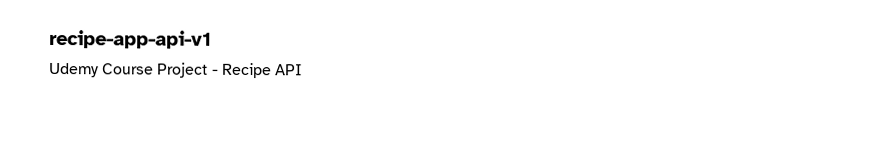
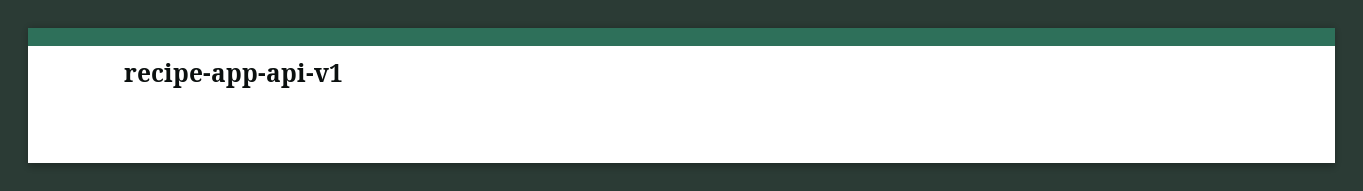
[49,62,303,79] // Udemy Course Project - Recipe API -> (343, 75) none

